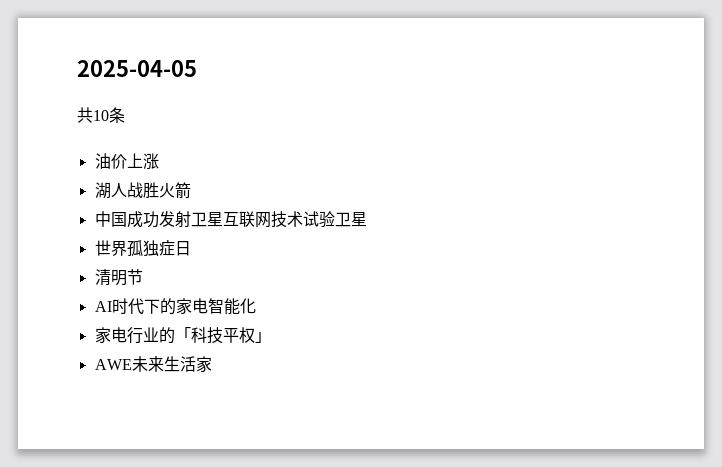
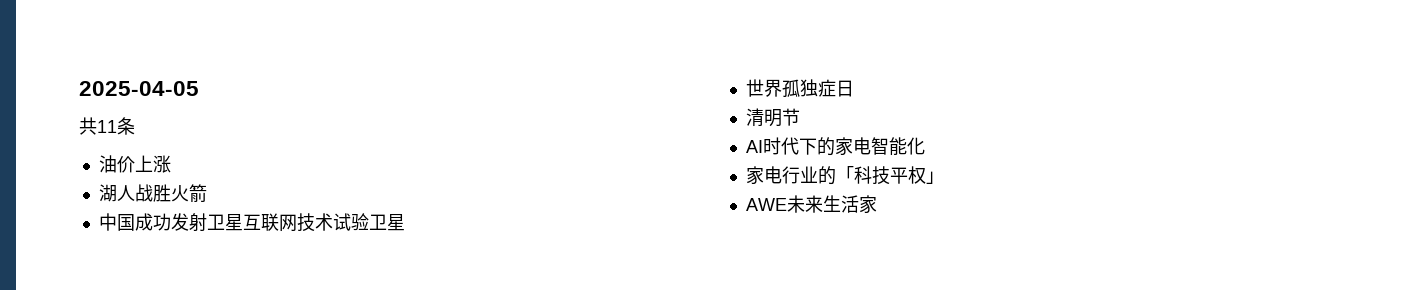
[93,110,109,121] 10 -> [97,120,117,133] 11

